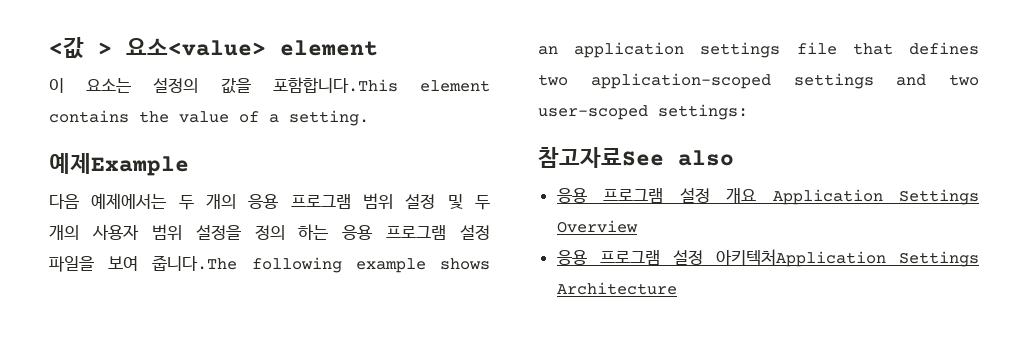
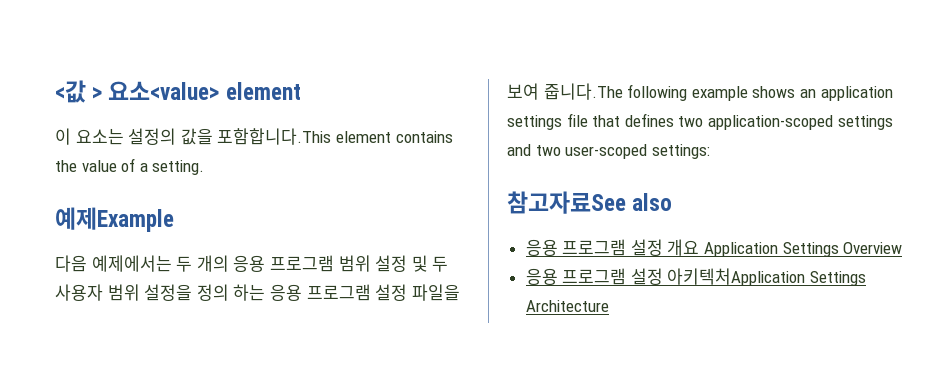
[49,225,79,240] 개의 -> (449, 264) none

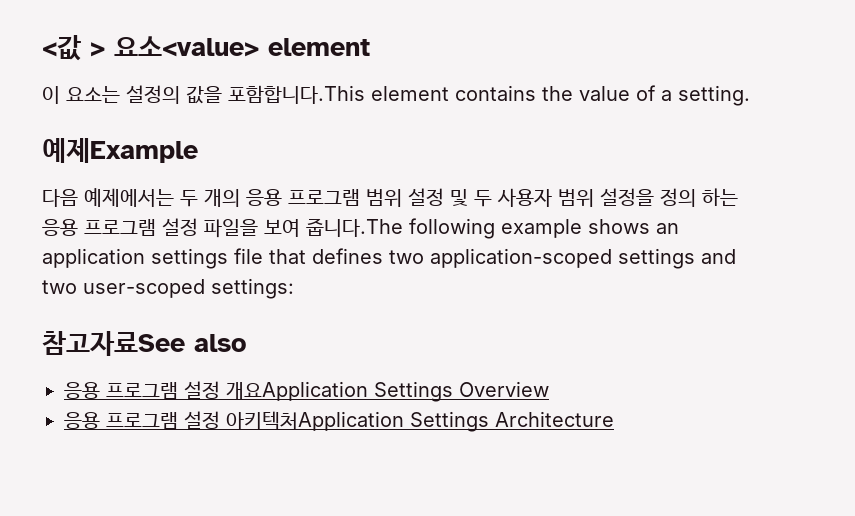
[667,239,779,257] 개요 Application -> [226,381,368,401] 개요Application

